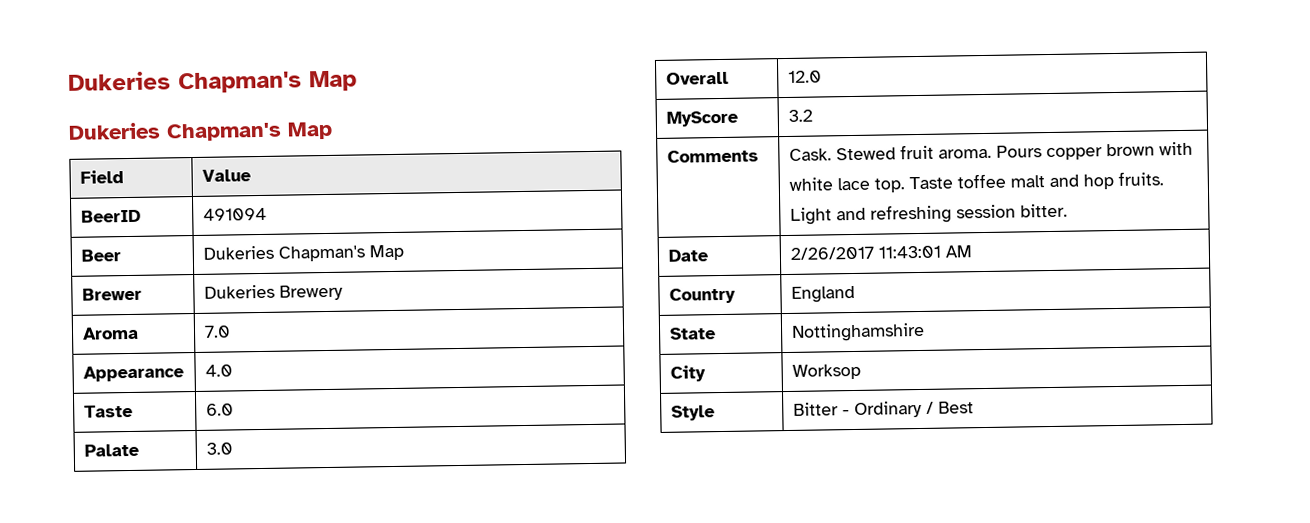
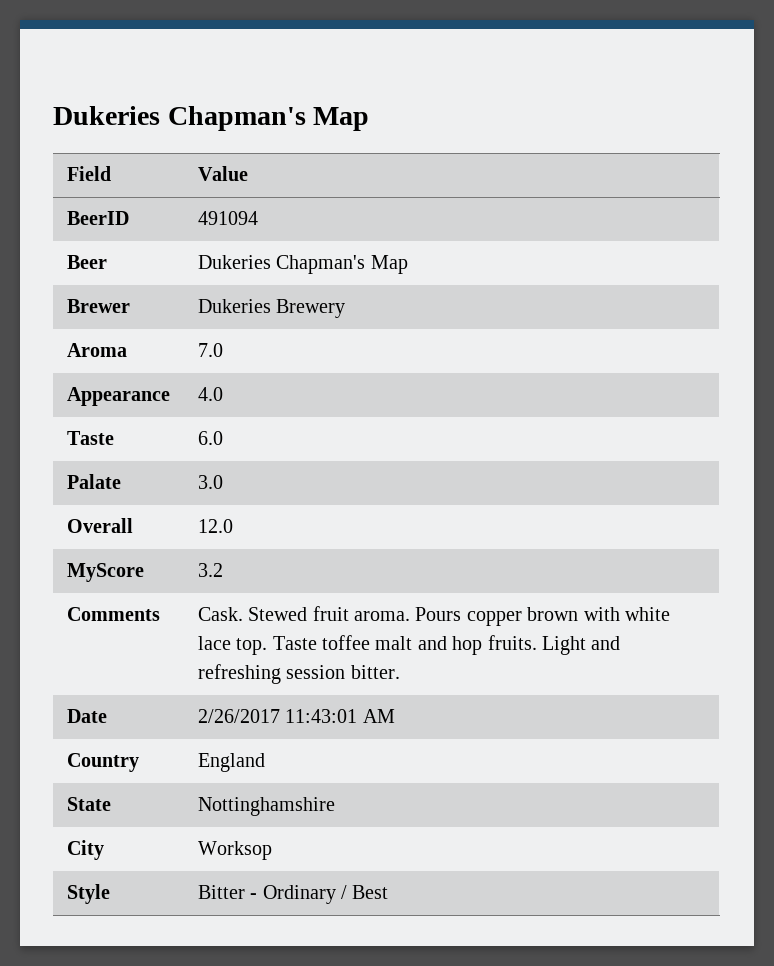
[68,70,357,94] [68,121,333,142] Dukeries Chapman's Map // Dukeries Chapman's Map -> [53,106,370,131] Dukeries Chapman's Map

